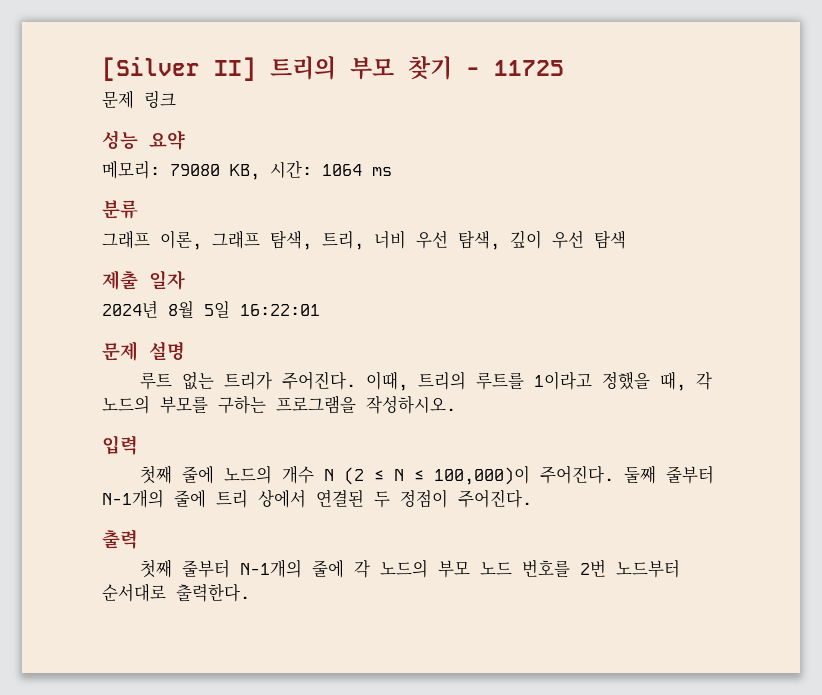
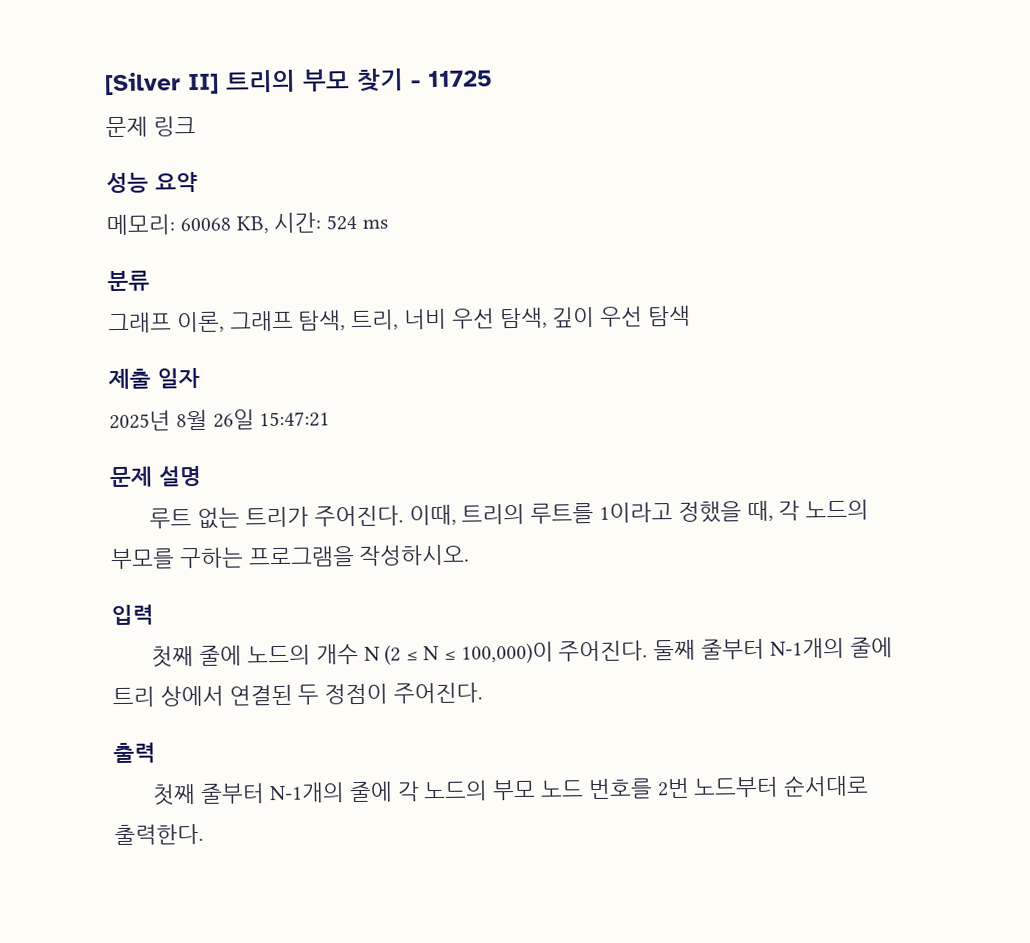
[170,164,220,176] 79080 -> [179,217,231,232] 60068
[322,164,362,176] 1064 -> [326,214,358,231] 524
[102,301,320,318] 2024년 8월 5일 16:22:01 -> [109,409,331,432] 2025년 8월 26일 15:47:21

